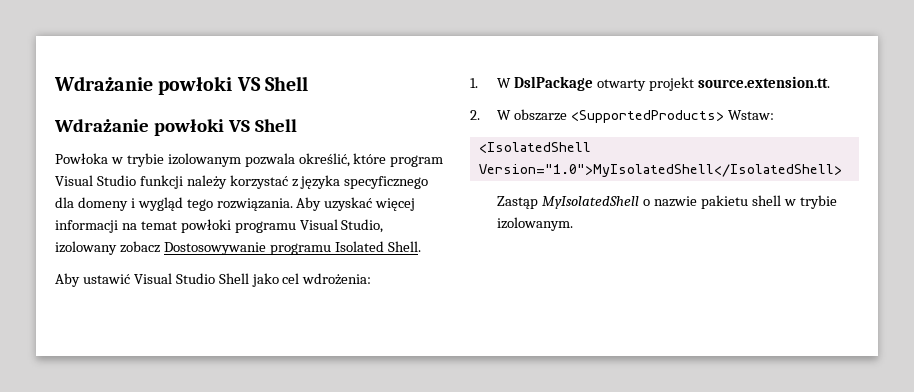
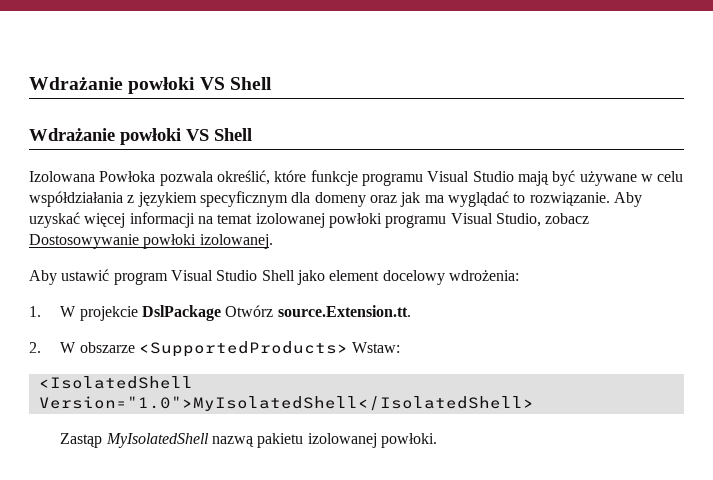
[55,153,444,167] [55,175,429,189] [55,197,293,211] Powłoka w trybie izolowanym pozwala określić, które program Visual Studio funkcji należy korzystać z języka specyficznego dla domeny i wygląd tego rozwiązania. -> [29,170,684,186] [29,191,610,207] Izolowana Powłoka pozwala określić, które funkcje programu Visual Studio mają być używane w celu współdziałania z językiem specyficznym dla domeny oraz jak ma wyglądać to rozwiązanie.
(177, 225) none -> [255,213,325,228] izolowanej
[55,241,117,255] izolowany -> (541, 220) none
[269,241,421,255] programu Isolated Shell. -> [143,234,273,249] powłoki izolowanej.
(130, 279) none -> [113,272,168,285] program
[282,273,300,284] cel -> [329,270,445,285] element docelowy
[514,76,830,91] DslPackage otwarty projekt source.extension.tt. -> [79,305,411,321] projekcie DslPackage Otwórz source.Extension.tt.
[643,195,837,209] [497,217,574,231] o nazwie pakietu shell w trybie izolowanym. -> [212,433,438,448] nazwą pakietu izolowanej powłoki.

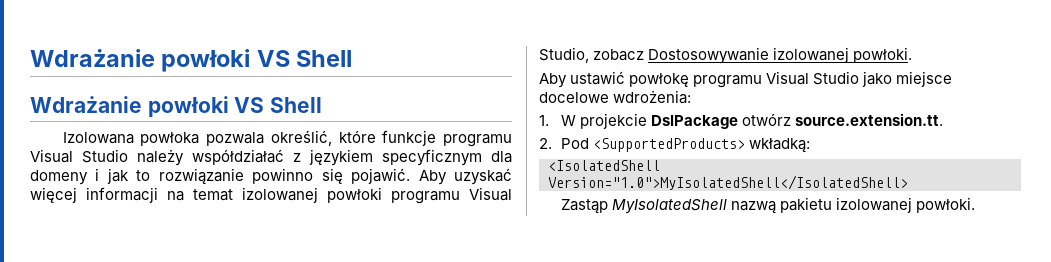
[99,171,156,182] Powłoka -> [140,132,200,146] powłoka
[517,170,684,186] [29,191,123,207] mają być używane w celu współdziałania -> [137,149,284,166] należy współdziałać
[369,191,610,207] oraz jak ma wyglądać to rozwiązanie. -> [95,168,411,185] i jak to rozwiązanie powinno się pojawić.
[143,234,273,249] powłoki izolowanej. -> [773,47,913,63] izolowanej powłoki.
[113,270,445,285] program Visual Studio Shell jako element docelowy -> [629,71,953,88] [539,92,609,103] powłokę programu Visual Studio jako miejsce docelowe
[225,305,411,317] Otwórz source.Extension.tt. -> [742,113,944,126] otwórz source.extension.tt.
[60,341,401,357] W obszarze <SupportedProducts> Wstaw: -> [561,138,811,153] Pod <SupportedProducts> wkładką:

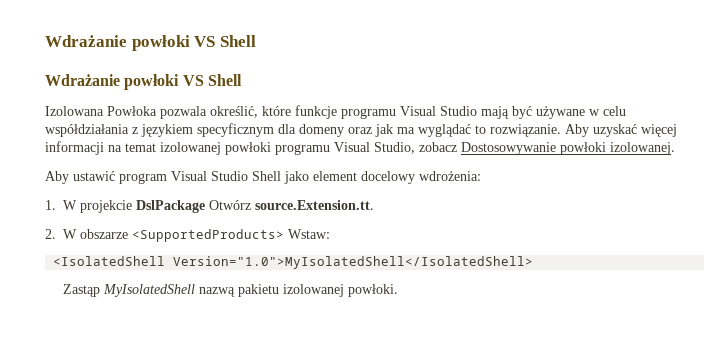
[140,132,200,146] powłoka -> [107,106,157,116] Powłoka
[137,149,284,166] należy współdziałać -> [481,106,626,119] [45,124,129,137] mają być używane w celu współdziałania
[95,168,411,185] i jak to rozwiązanie powinno się pojawić. -> [348,124,561,137] oraz jak ma wyglądać to rozwiązanie.
[773,47,913,63] izolowanej powłoki. -> [560,142,675,155] powłoki izolowanej.
[629,71,953,88] [539,92,609,103] powłokę programu Visual Studio jako miejsce docelowe -> [119,171,415,184] program Visual Studio Shell jako element docelowy
[742,113,944,126] otwórz source.extension.tt. -> [209,200,374,210] Otwórz source.Extension.tt.
[561,138,811,153] Pod <SupportedProducts> wkładką: -> [63,229,330,242] W obszarze <SupportedProducts> Wstaw:

